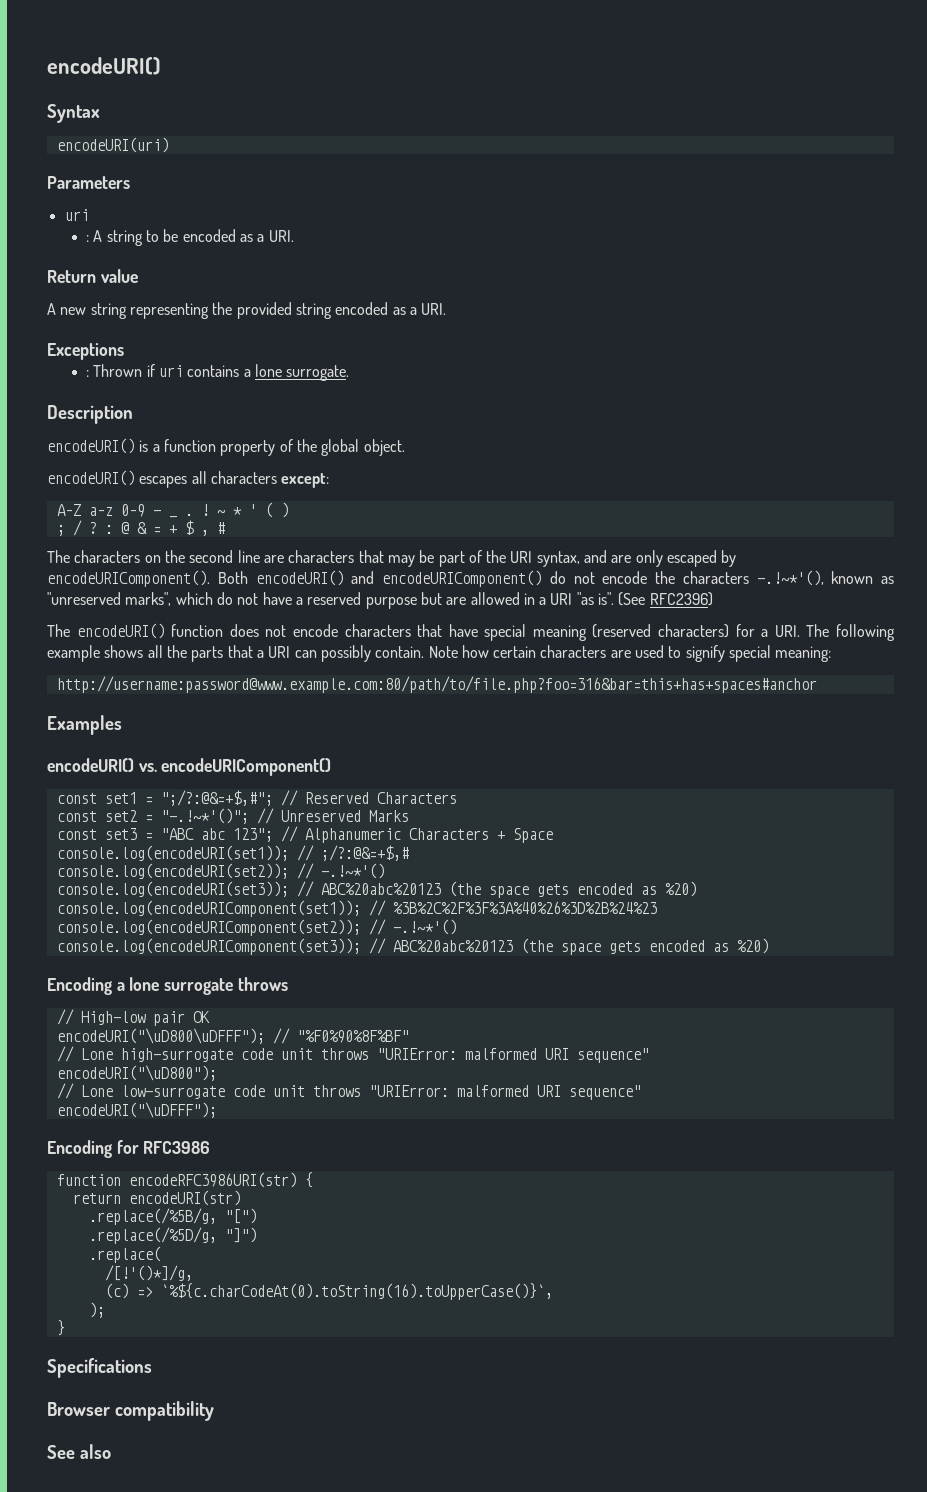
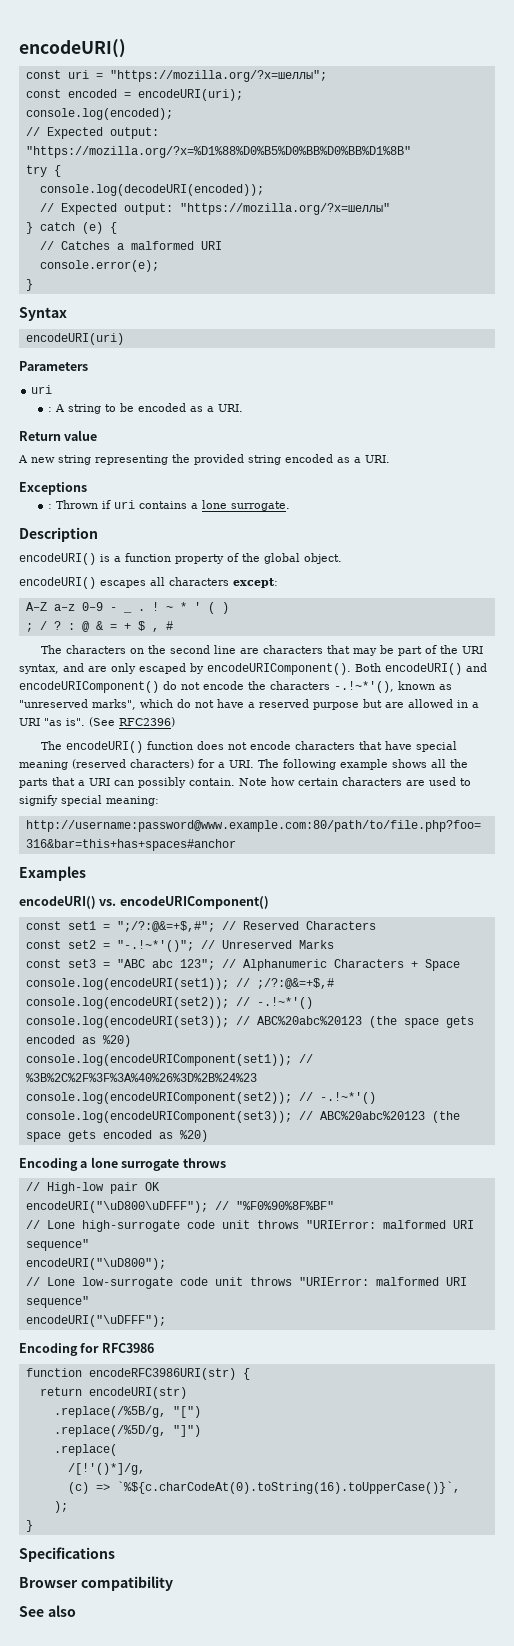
[47,57,161,75] encodeURI() -> [19,39,126,58] [25,70,327,82] [25,89,243,101] [25,108,173,120] [25,127,159,139] [25,146,411,158] [25,165,61,177] [39,184,264,196] [39,203,390,215] [25,222,117,234] [39,241,222,250] [39,260,159,272] [25,279,33,291] encodeURI() // const uri = "https://mozilla.org/?x=шеллы"; // const encoded = encodeURI(uri); // console.log(encoded); // // Expected output: "https://mozilla.org/?x=%D1%88%D0%B5%D0%BB%D0%BB%D1%8B" // try { // console.log(decodeURI(encoded)); // // Expected output: "https://mozilla.org/?x=шеллы" // } catch (e) { // // Catches a malformed URI // console.error(e); // }

